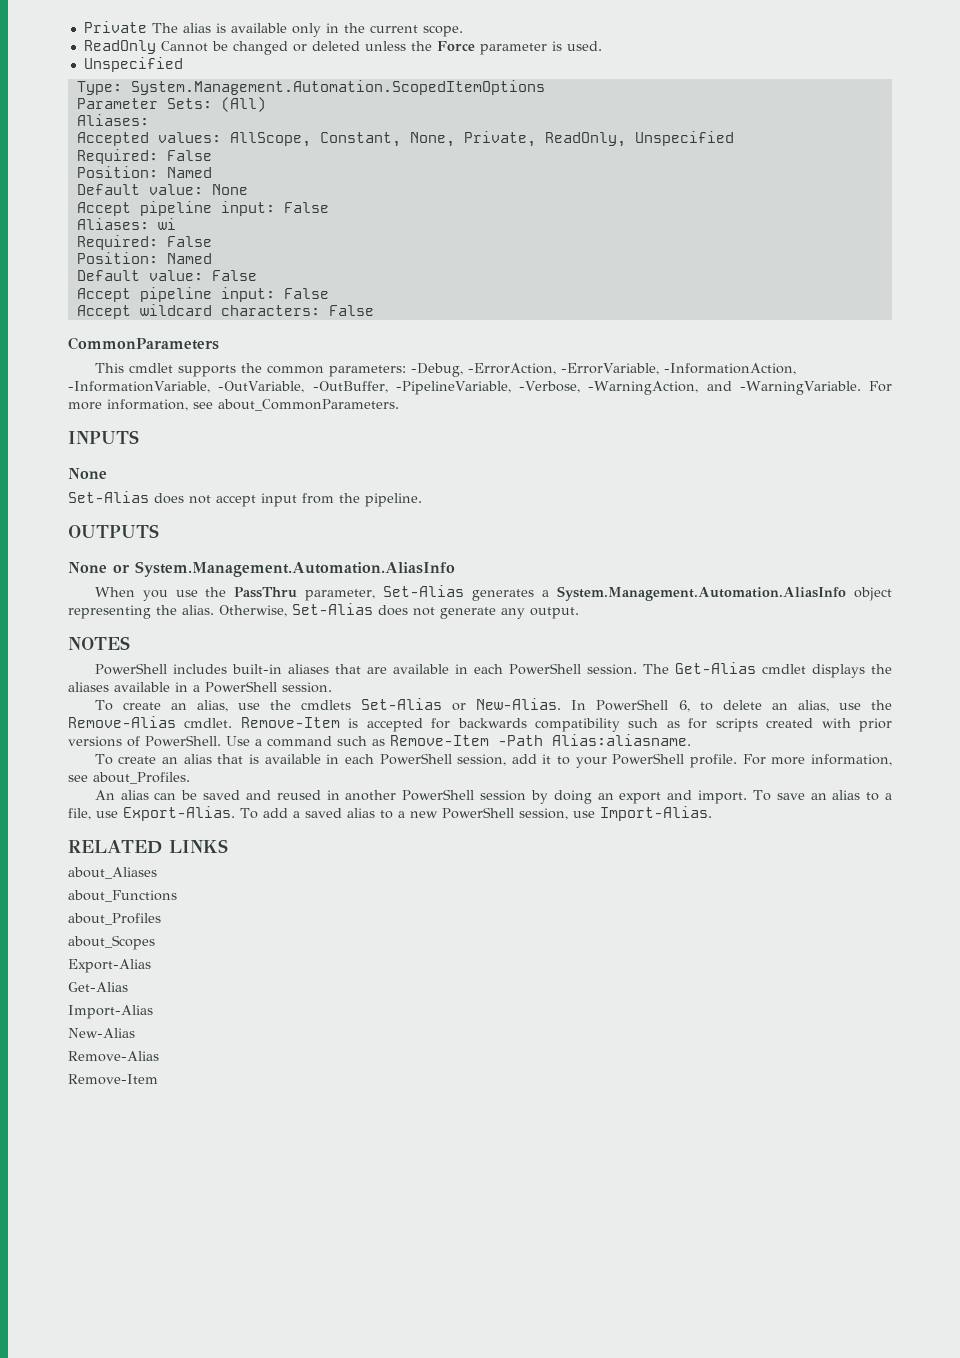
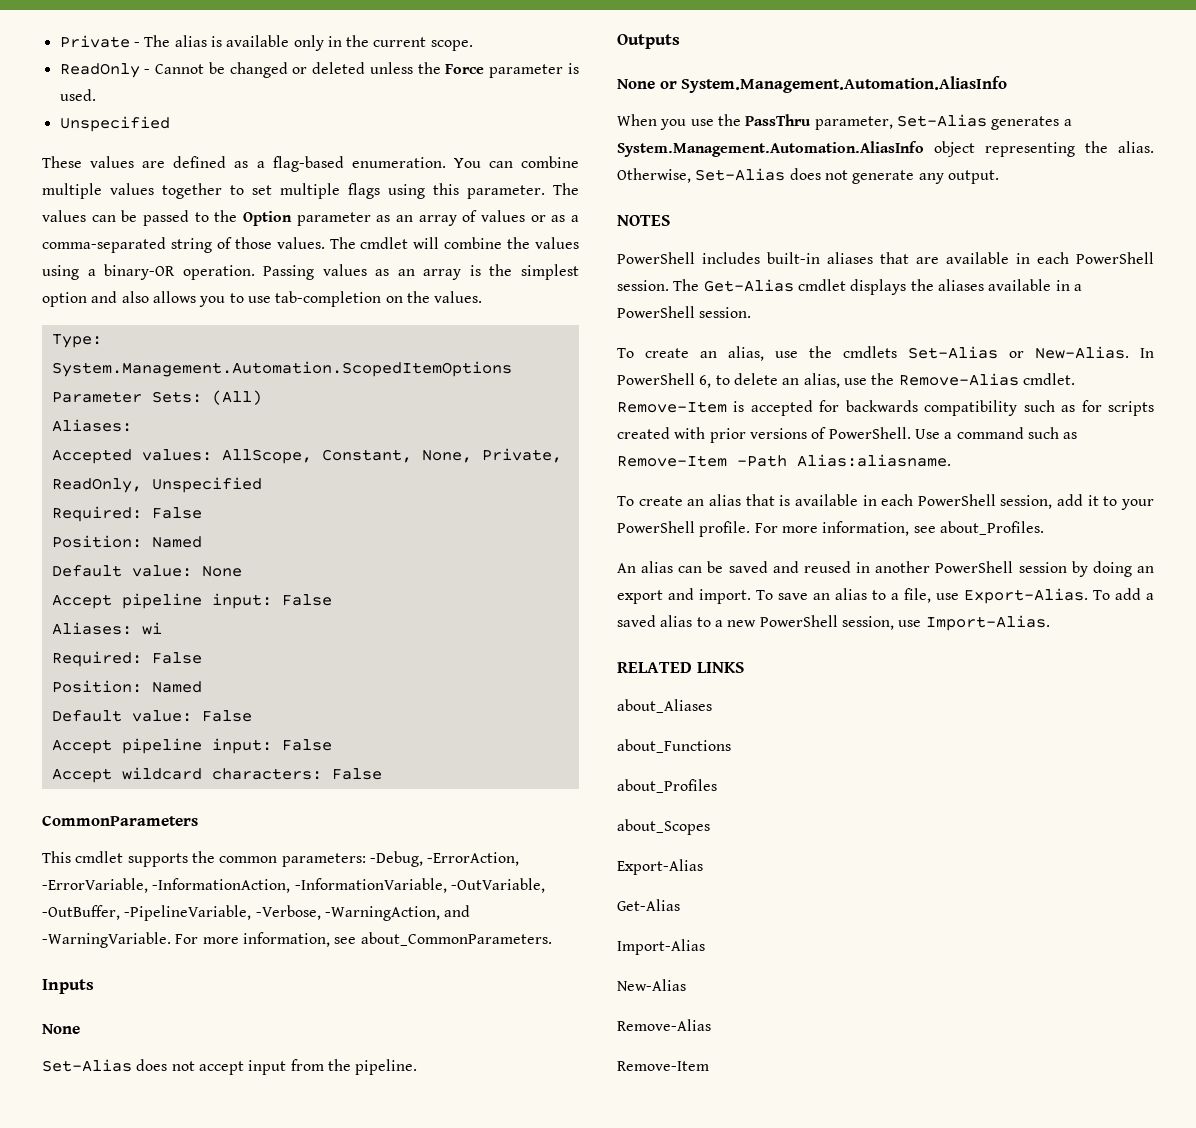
(147, 27) none -> [133,42,140,47] -
(156, 47) none -> [144,69,151,74] -
(183, 64) none -> [42,156,579,172] [42,183,579,199] [42,210,580,226] [42,237,579,253] [42,264,580,280] [42,291,483,307] // These values are defined as a flag-based enumeration. You can combine multiple values together to set multiple flags using this parameter. The values can be passed to the Option parameter as an array of values or as a comma-separated string of those values. The cmdlet will combine the values using a binary-OR operation. Passing values as an array is the simplest option and also allows you to use tab-completion on the values.
[68,430,139,444] INPUTS -> [42,979,94,994] Inputs
[68,524,159,538] OUTPUTS -> [617,34,680,49] Outputs

